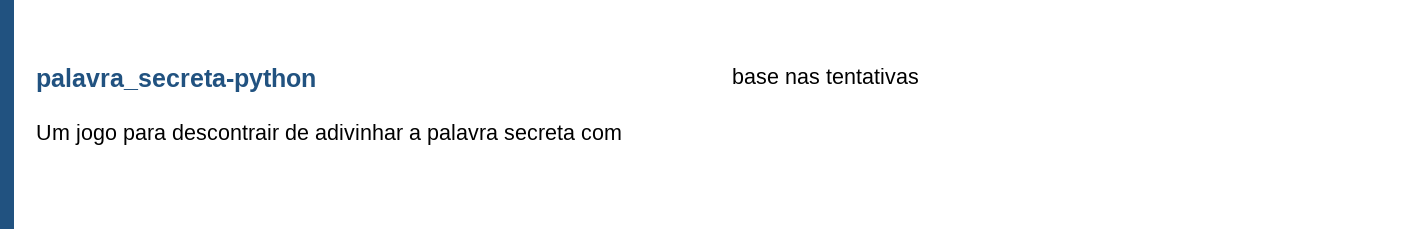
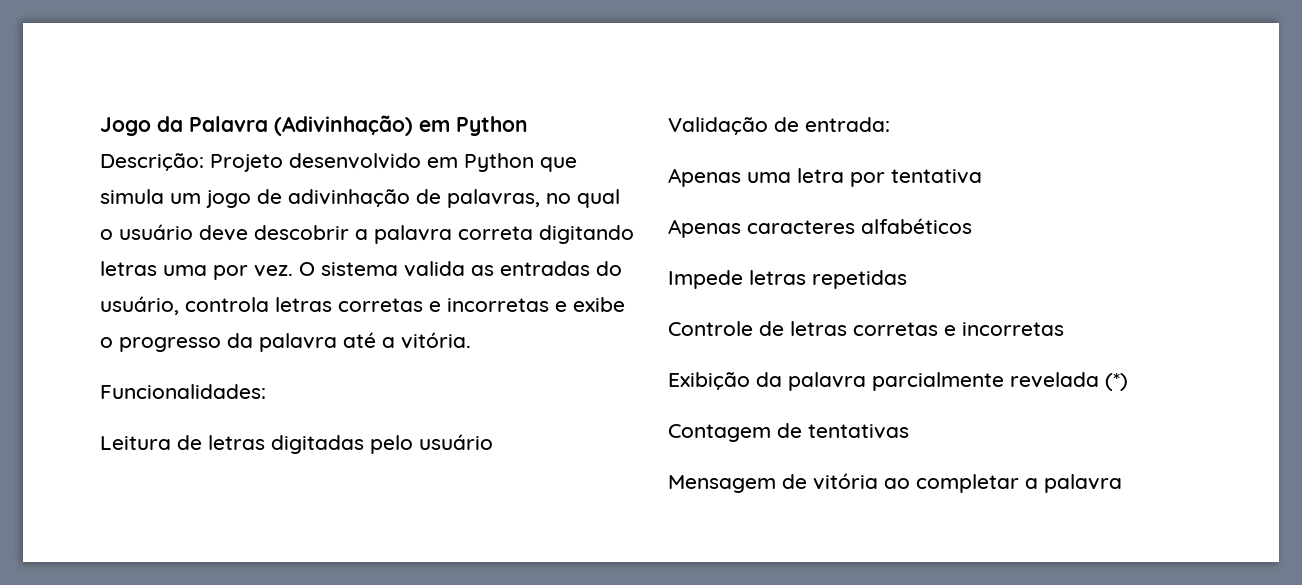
[36,68,316,92] [36,124,622,145] [732,68,919,84] palavra_secreta-python // Um jogo para descontrair de adivinhar a palavra secreta com base nas tentativas -> [100,115,528,136] [100,153,577,172] [100,189,620,208] [100,224,634,244] [100,261,622,280] [100,296,625,315] [100,332,471,352] [100,384,266,399] [100,434,493,454] [668,117,890,135] [668,168,982,187] [668,218,972,238] [668,270,907,289] [668,321,1064,336] [668,372,1128,391] [668,423,909,442] [668,473,1122,493] Jogo da Palavra (Adivinhação) em Python Descrição: Projeto desenvolvido em Python que simula um jogo de adivinhação de palavras, no qual o usuário deve descobrir a palavra correta digitando letras uma por vez. O sistema valida as entradas do usuário, controla letras corretas e incorretas e exibe o progresso da palavra até a vitória. // Funcionalidades: // Leitura de letras digitadas pelo usuário // Validação de entrada: // Apenas uma letra por tentativa // Apenas caracteres alfabéticos // Impede letras repetidas // Controle de letras corretas e incorretas // Exibição da palavra parcialmente revelada (*) // Contagem de tentativas // Mensagem de vitória ao completar a palavra

